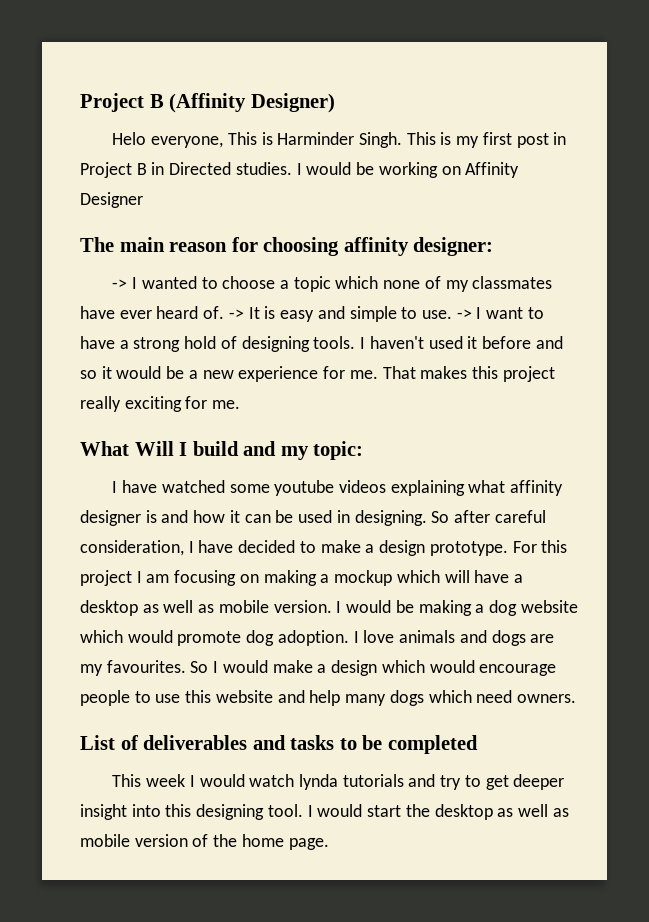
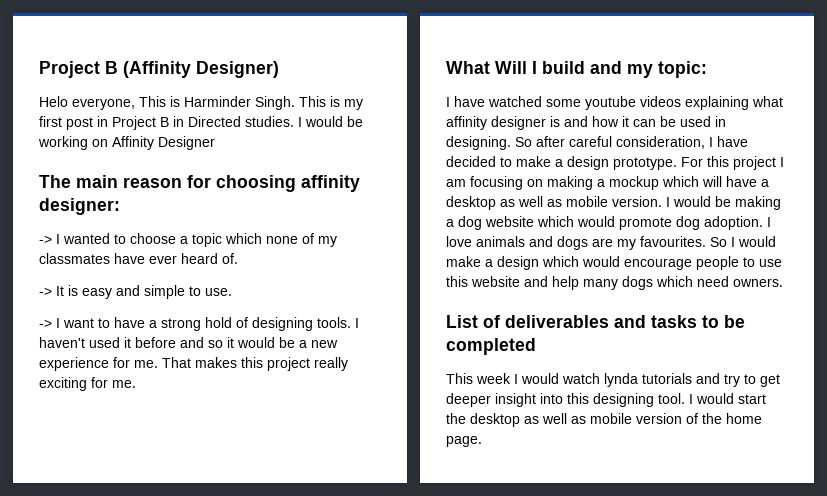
(225, 312) none -> (238, 258) //
(452, 314) none -> (232, 292) //

